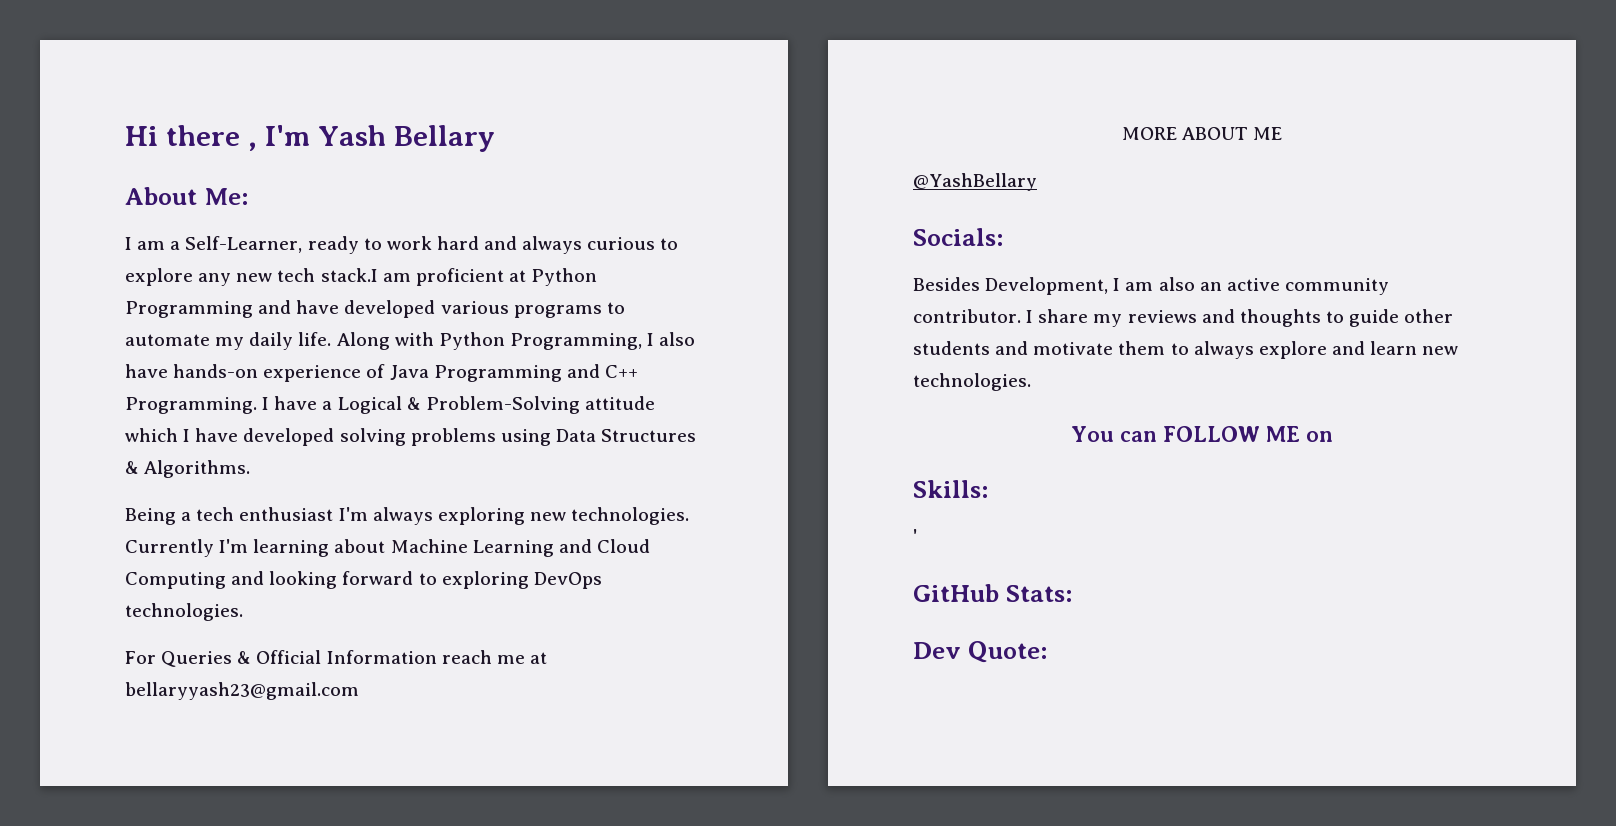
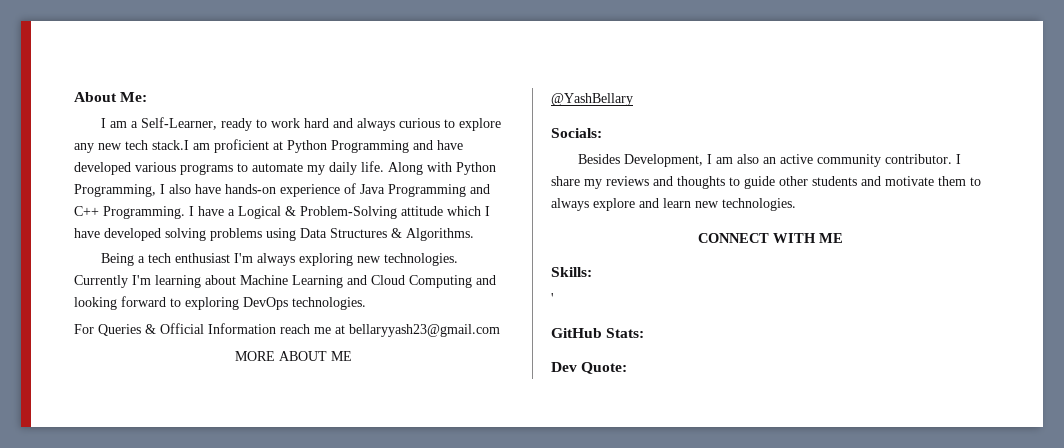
[125,125,495,152] Hi there , I'm Yash Bellary // -> (74, 97) none
[1071,426,1333,442] You can FOLLOW ME on -> [698,233,843,243] CONNECT WITH ME

